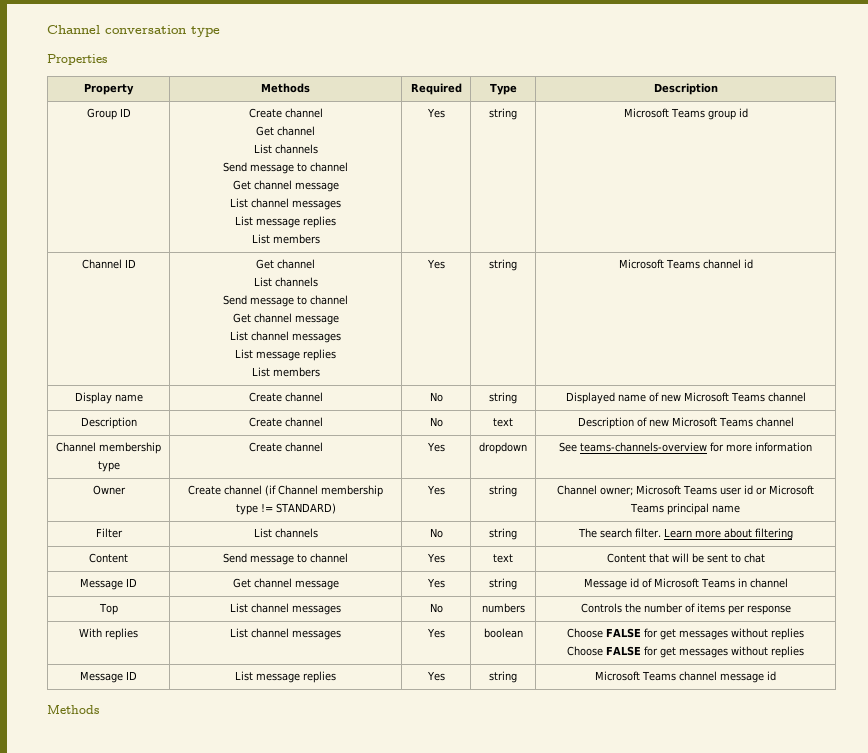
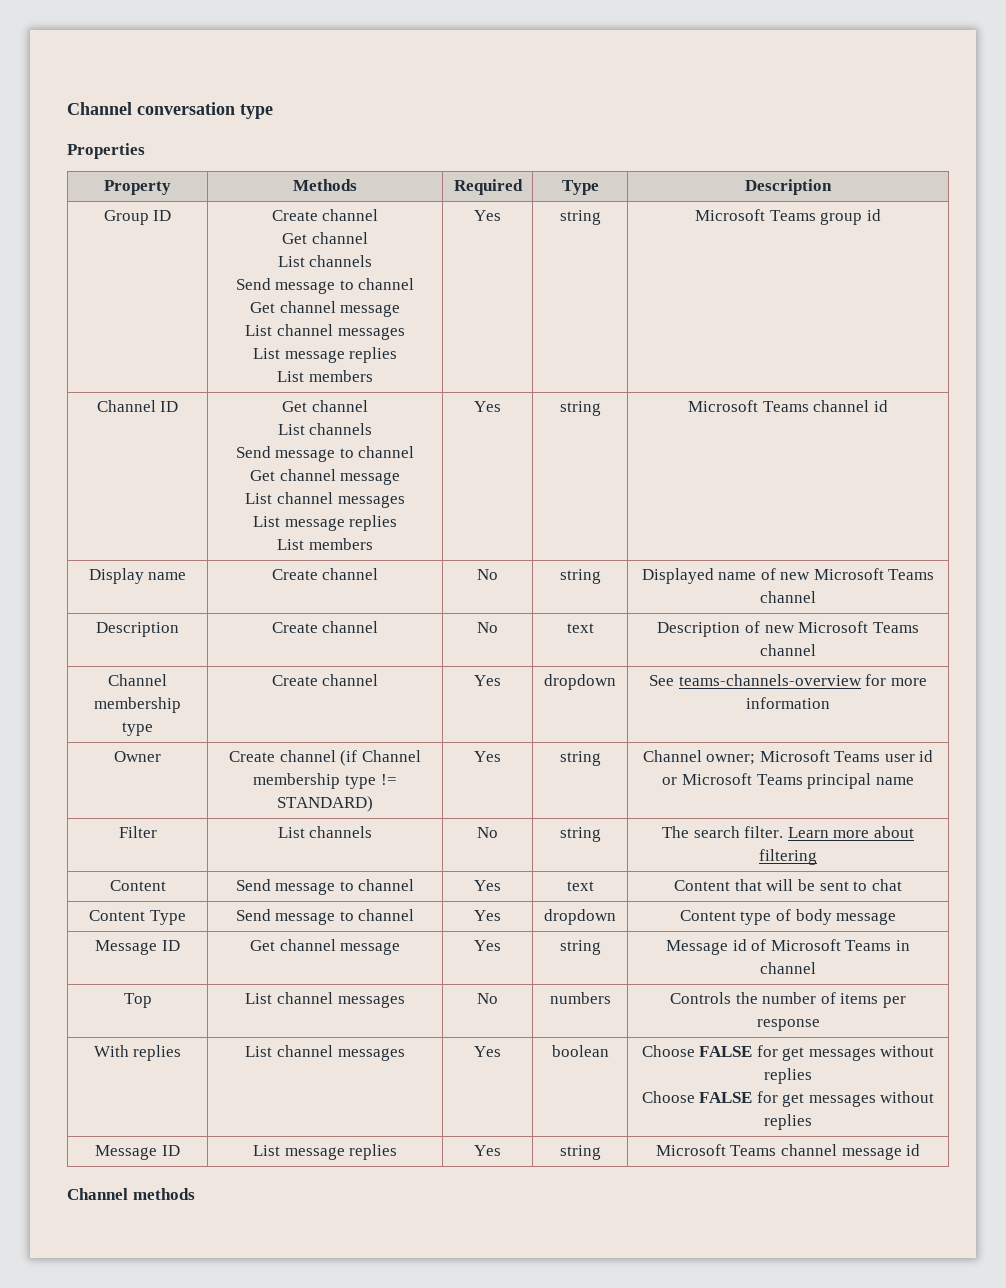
(765, 558) none -> [89,910,186,925] [235,909,415,925] [474,910,501,921] [544,909,616,925] [679,909,897,925] // Content Type | Send message to channel | Yes | dropdown | Content type of body message
[47,705,99,714] Methods -> [67,1188,195,1200] Channel methods

